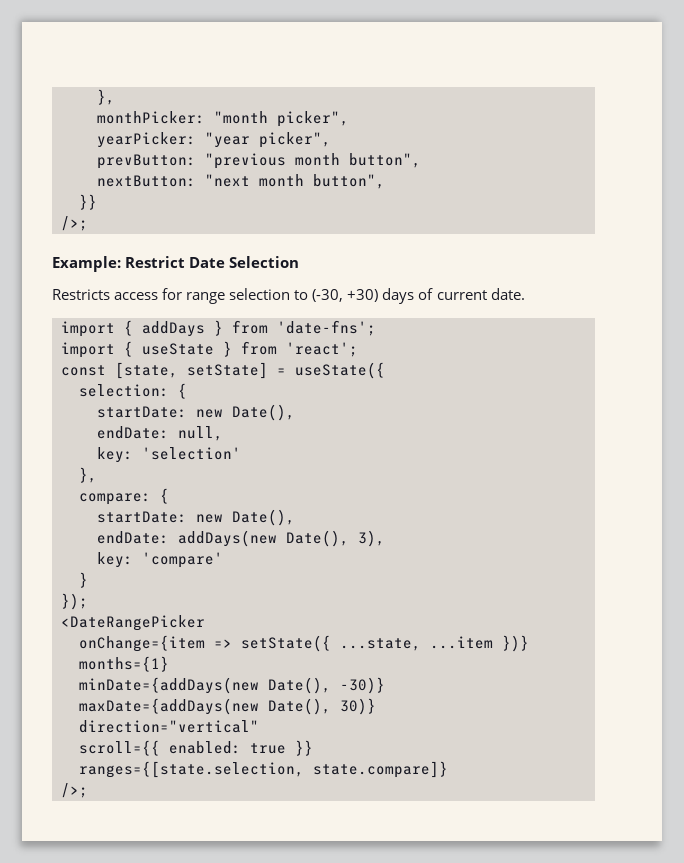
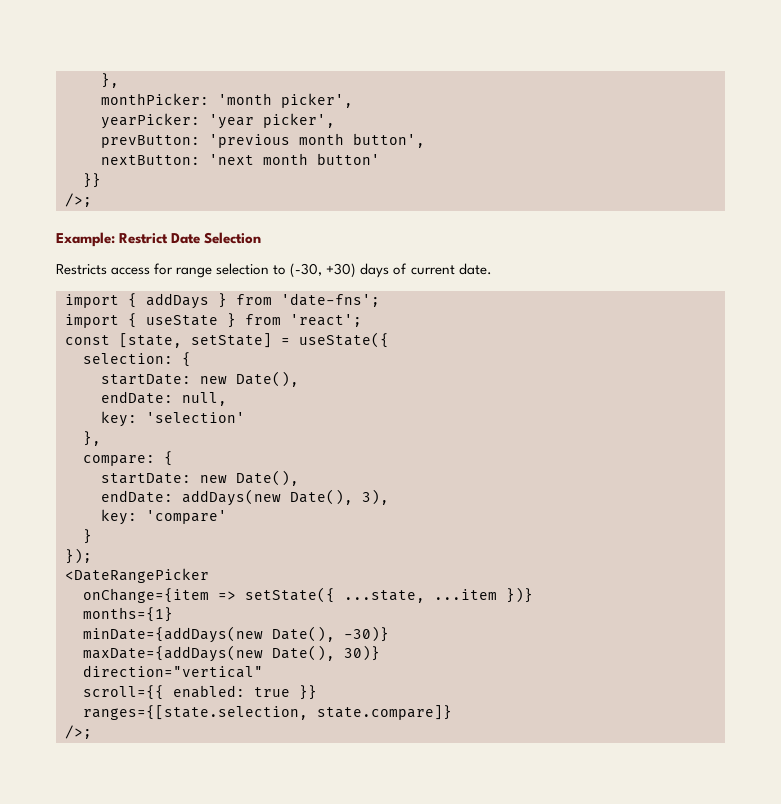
[214,111,349,127] "month picker", -> [218,93,353,108] 'month picker',
[205,132,331,148] "year picker", -> [209,113,335,129] 'year picker',
[205,153,421,169] [97,174,385,189] "previous month button", // nextButton: "next month button", -> [209,133,425,148] [101,153,380,165] 'previous month button', // nextButton: 'next month button'

